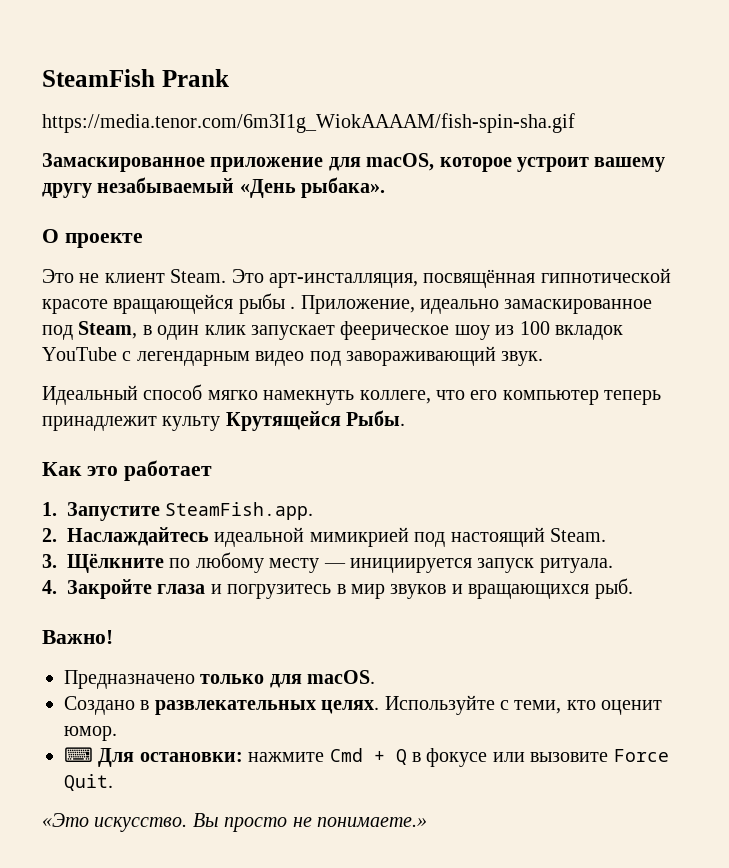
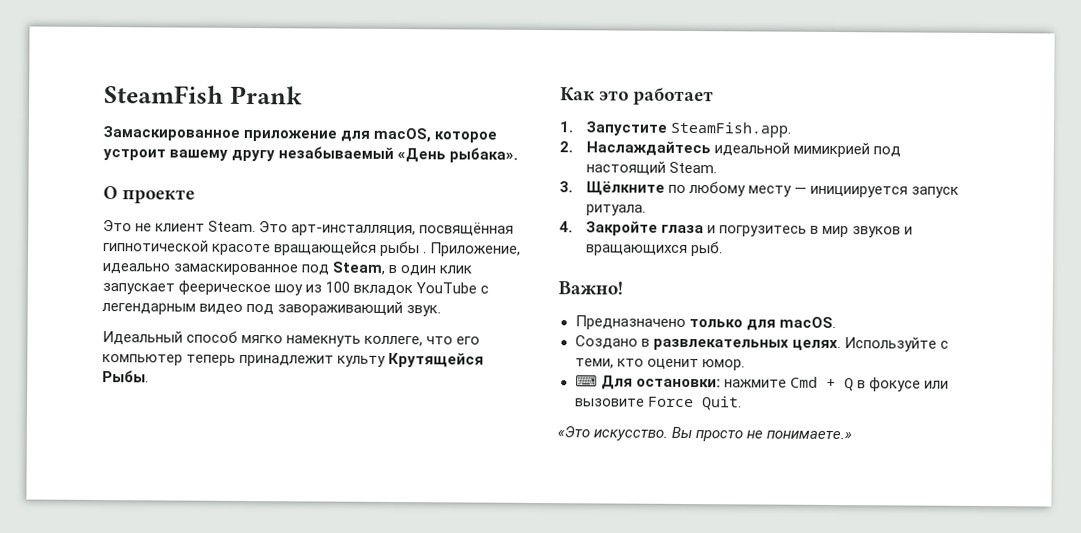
[42,113,575,133] // https://media.tenor.com/6m3I1g_WiokAAAAM/fish-spin-sha.gif -> (303, 95) none

